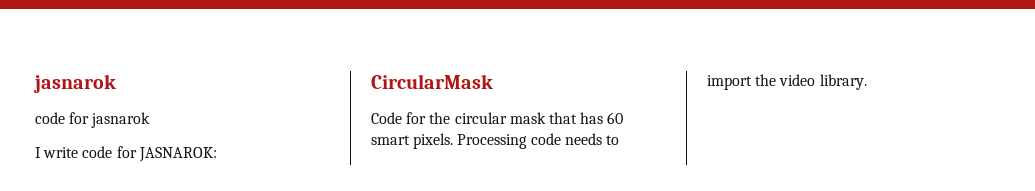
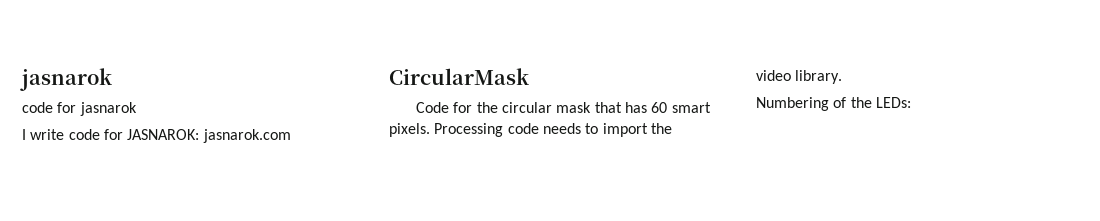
(217, 154) none -> [202,129,291,143] jasnarok.com
(867, 82) none -> [756,97,911,111] // Numbering of the LEDs:

